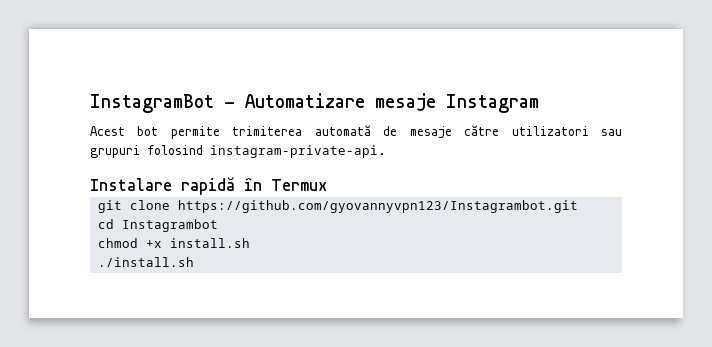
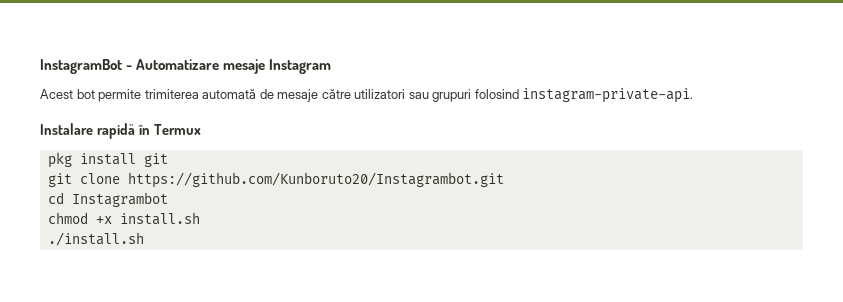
(327, 185) none -> [47,152,168,168] // pkg install git
[177,200,578,213] https://github.com/gyovannyvpn123/Instagrambot.git -> [127,172,504,188] https://github.com/Kunboruto20/Instagrambot.git

